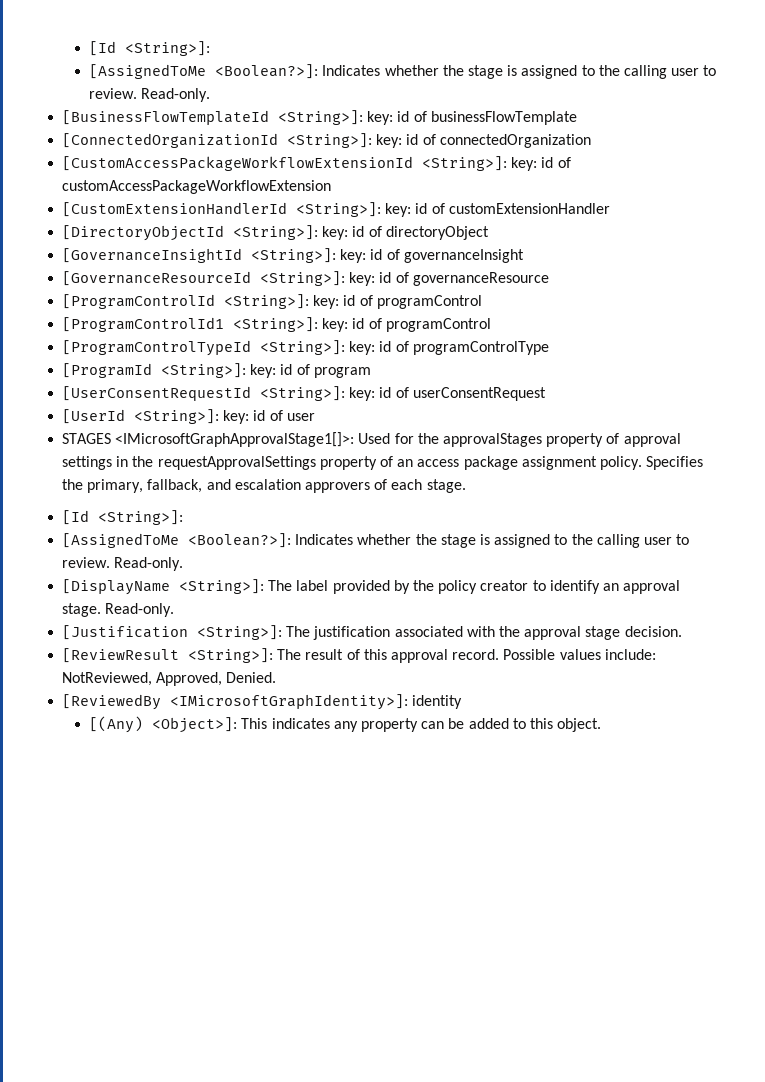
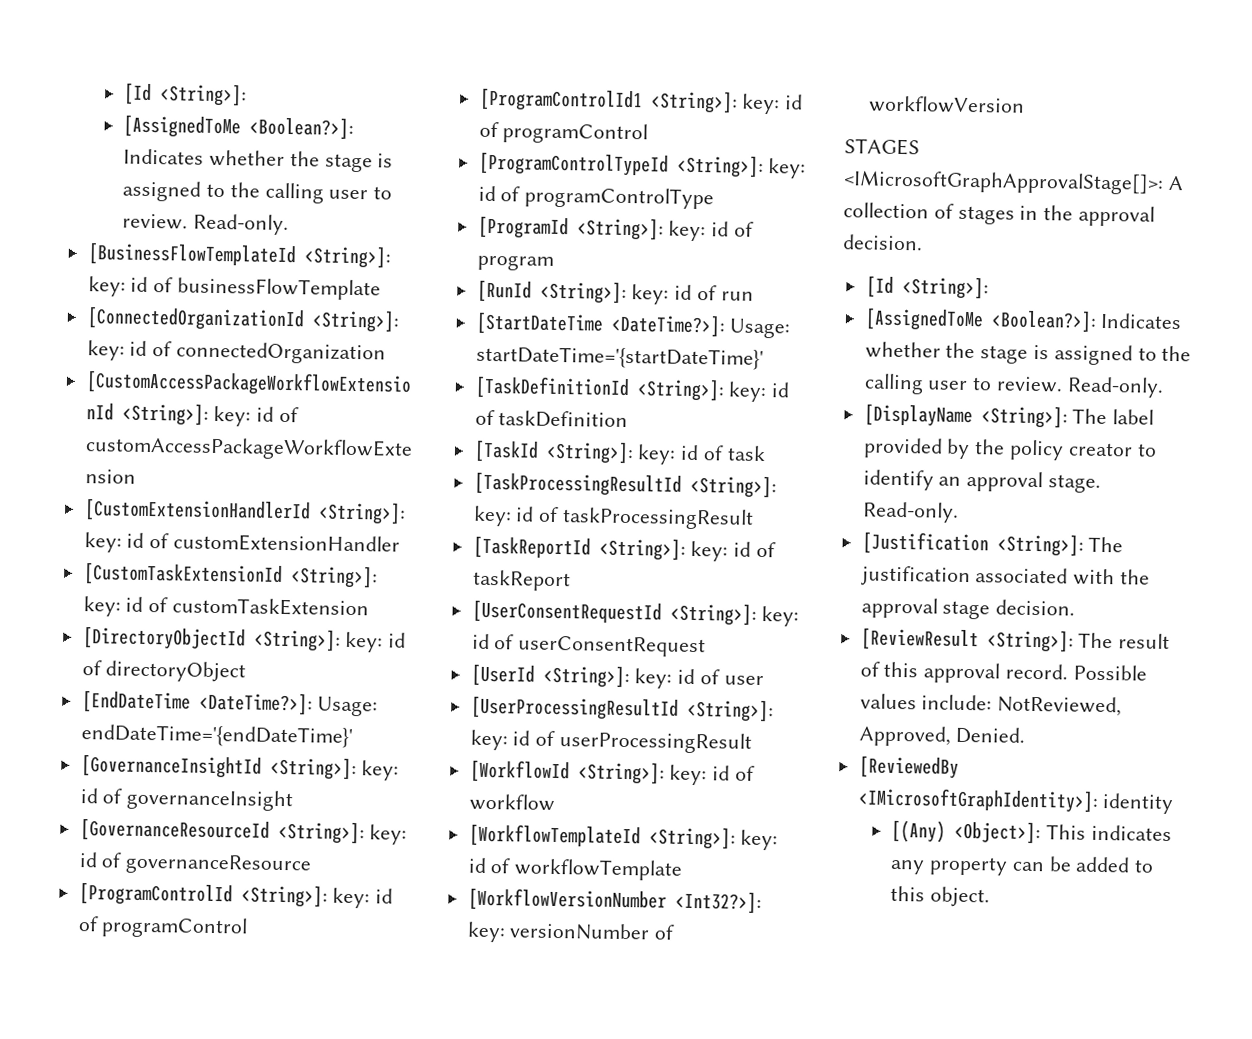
(610, 208) none -> [82,562,378,589] [82,596,370,617] // [CustomTaskExtensionId <String>]: key: id of customTaskExtension
(489, 233) none -> [81,690,379,717] [80,724,353,749] // [EndDateTime <DateTime?>]: Usage: endDateTime='{endDateTime}'
(371, 372) none -> [476,279,754,305] [475,311,791,339] [475,345,764,370] [474,375,791,403] [474,409,629,429] [473,439,766,465] [473,471,777,499] [472,505,755,530] [472,535,777,562] [471,569,571,592] // [RunId <String>]: key: id of run // [StartDateTime <DateTime?>]: Usage: startDateTime='{startDateTime}' // [TaskDefinitionId <String>]: key: id of taskDefinition // [TaskId <String>]: key: id of task // [TaskProcessingResultId <String>]: key: id of taskProcessingResult // [TaskReportId <String>]: key: id of taskReport
[62,432,681,447] [62,456,704,470] [62,479,466,493] STAGES <IMicrosoftGraphApprovalStage1[]>: Used for the approvalStages property of approval settings in the requestApprovalSettings property of an access package assignment policy. Specifies the primary, fallback, and escalation approvers of each stage. -> [470,695,774,723] [469,729,753,754] [469,759,756,786] [468,793,555,811] [468,823,779,851] [467,857,684,881] [467,887,762,915] [466,921,676,943] [868,95,1025,114] [844,138,920,156] [843,170,1184,195] [843,202,1156,227] [842,234,923,251] [UserProcessingResultId <String>]: key: id of userProcessingResult // [WorkflowId <String>]: key: id of workflow // [WorkflowTemplateId <String>]: key: id of workflowTemplate // [WorkflowVersionNumber <Int32?>]: key: versionNumber of workflowVersion // STAGES <IMicrosoftGraphApprovalStage[]>: A collection of stages in the approval decision.

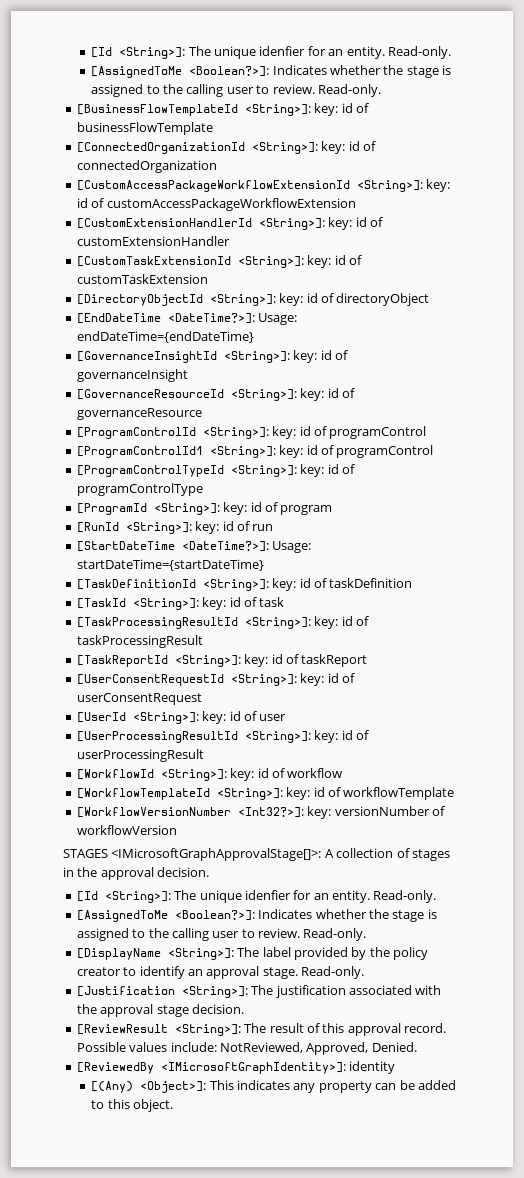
[124,82,248,107] [Id <String>]: -> [91,46,451,59] [Id <String>]: The unique idenfier for an entity. Read-only.
[80,724,353,749] endDateTime='{endDateTime}' -> [76,331,254,343] endDateTime={endDateTime}
[475,345,764,370] startDateTime='{startDateTime}' -> [76,559,264,571] startDateTime={startDateTime}
(989, 288) none -> [174,890,437,903] The unique idenfier for an entity. Read-only.

